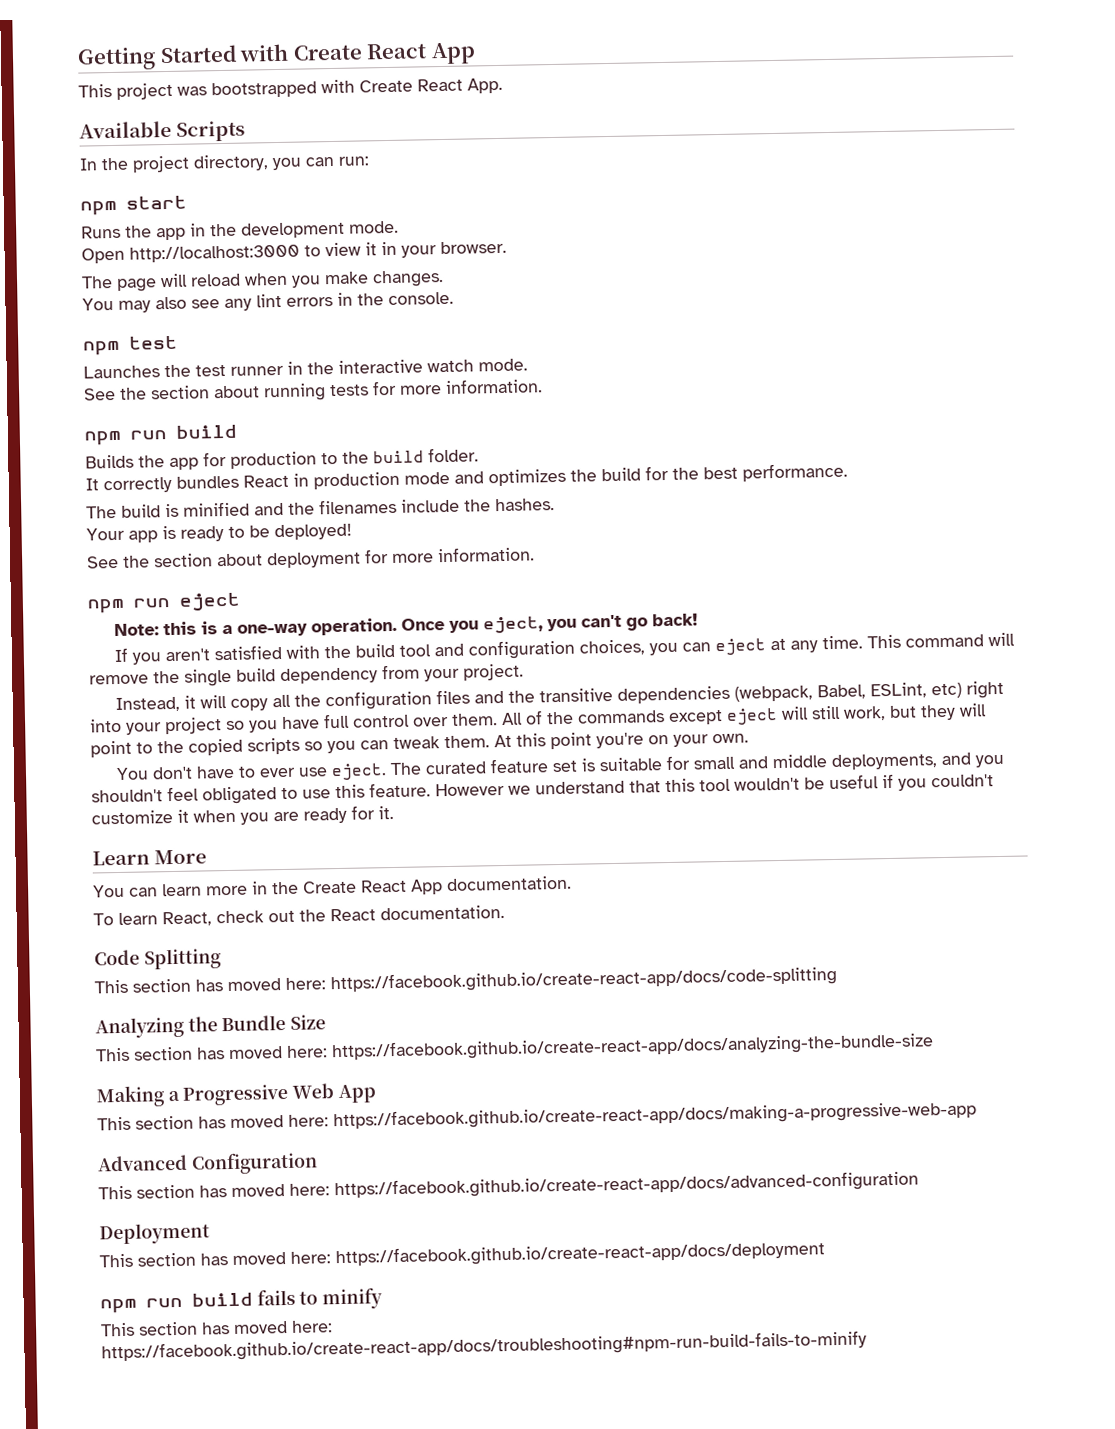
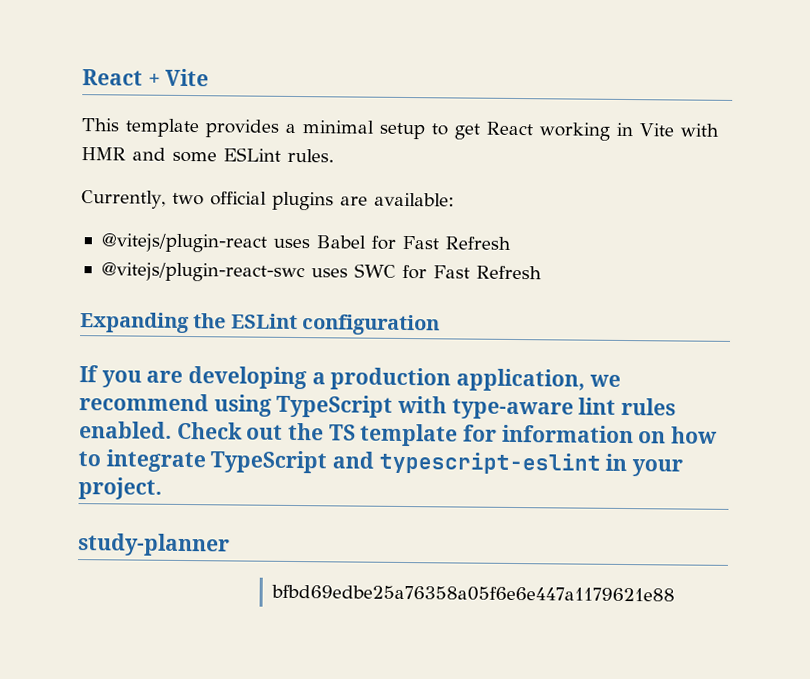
[77,42,476,71] [78,77,503,100] [79,120,246,142] [79,154,370,173] [80,195,187,216] [81,220,399,241] [81,240,507,264] [81,270,444,292] [82,291,454,313] [83,335,178,356] [83,358,528,379] [84,378,543,402] [84,424,237,446] [85,447,479,471] [85,462,848,494] [86,498,555,519] [86,523,352,543] [87,546,535,569] [87,592,241,614] [113,613,698,637] [113,632,1015,665] [89,663,524,687] [114,680,1004,713] [90,703,987,735] [90,732,749,758] [115,752,1005,781] [91,773,994,805] [91,805,394,825] [92,849,208,866] [93,875,572,898] [93,904,505,927] [94,948,222,970] [94,965,837,994] [95,1014,327,1039] [95,1032,934,1062] [96,1083,377,1108] [97,1100,977,1131] [97,1151,318,1175] [98,1170,919,1200] [99,1222,210,1245] [99,1240,825,1268] [100,1287,384,1314] [100,1320,333,1337] [101,1330,867,1363] Getting Started with Create React App // This project was bootstrapped with Create React App. // Available Scripts // In the project directory, you can run: // npm start // Runs the app in the development mode. // Open http://localhost:3000 to view it in your browser. // The page will reload when you make changes. // You may also see any lint errors in the console. // npm test // Launches the test runner in the interactive watch mode. // See the section about running tests for more information. // npm run build // Builds the app for production to the build folder. // It correctly bundles React in production mode and optimizes the build for the best performance. // The build is minified and the filenames include the hashes. // Your app is ready to be deployed! // See the section about deployment for more information. // npm run eject // Note: this is a one-way operation. Once you eject, you can't go back! // If you aren't satisfied with the build tool and configuration choices, you can eject at any time. This command will remove the single build dependency from your project. // Instead, it will copy all the configuration files and the transitive dependencies (webpack, Babel, ESLint, etc) right into your project so you have full control over them. All of the commands except eject will still work, but they will point to the copied scripts so you can tweak them. At this point you're on your own. // You don't have to ever use eject. The curated feature set is suitable for small and middle deployments, and you shouldn't feel obligated to use this feature. However we understand that this tool wouldn't be useful if you couldn't customize it when you are ready for it. // Learn More // You can learn more in the Create React App documentation. // To learn React, check out the React documentation. // Code Splitting // This section has moved here: https://facebook.github.io/create-react-app/docs/code-splitting // Analyzing the Bundle Size // This section has moved here: https://facebook.github.io/create-react-app/docs/analyzing-the-bundle-size // Making a Progressive Web App // This section has moved here: https://facebook.github.io/create-react-app/docs/making-a-progressive-web-app // Advanced Configuration // This section has moved here: https://facebook.github.io/create-react-app/docs/advanced-configuration // Deployment // This section has moved here: https://facebook.github.io/create-react-app/docs/deployment // npm run build fails to minify // This section has moved here: https://facebook.github.io/create-react-app/docs/troubleshooting#npm-run-build-fails-to-minify -> [82,68,210,87] [81,118,719,141] [81,147,334,163] [81,190,455,211] [100,233,511,253] [100,262,542,283] [80,312,441,336] [79,365,621,392] [79,393,677,420] [79,421,718,447] [78,449,684,477] [78,477,162,500] [78,533,230,557] [271,584,675,603] React + Vite // This template provides a minimal setup to get React working in Vite with HMR and some ESLint rules. // Currently, two official plugins are available: // @vitejs/plugin-react uses Babel for Fast Refresh // @vitejs/plugin-react-swc uses SWC for Fast Refresh // Expanding the ESLint configuration // If you are developing a production application, we recommend using TypeScript with type-aware lint rules enabled. Check out the TS template for information on how to integrate TypeScript and typescript-eslint in your project. // study-planner // bfbd69edbe25a76358a05f6e6e447a1179621e88

